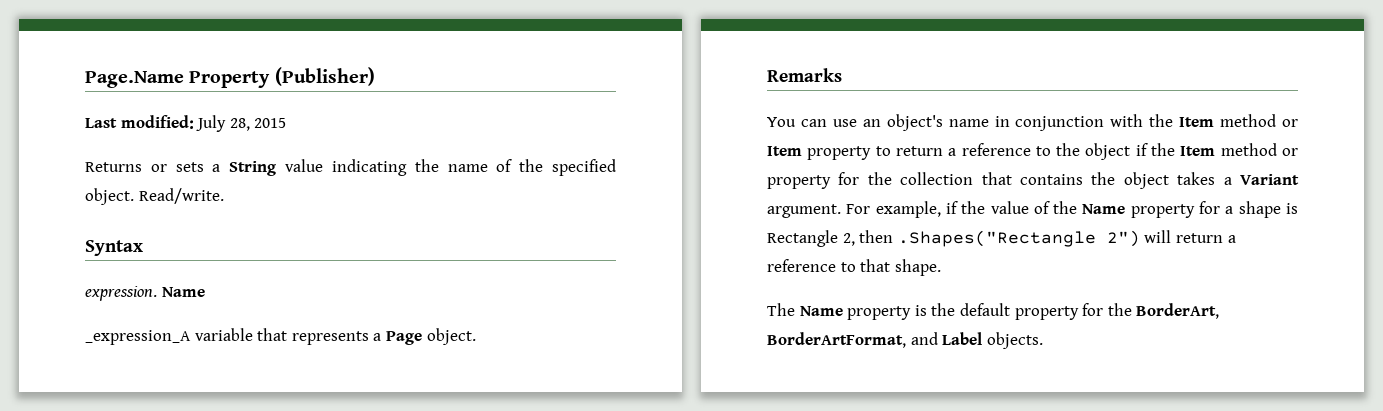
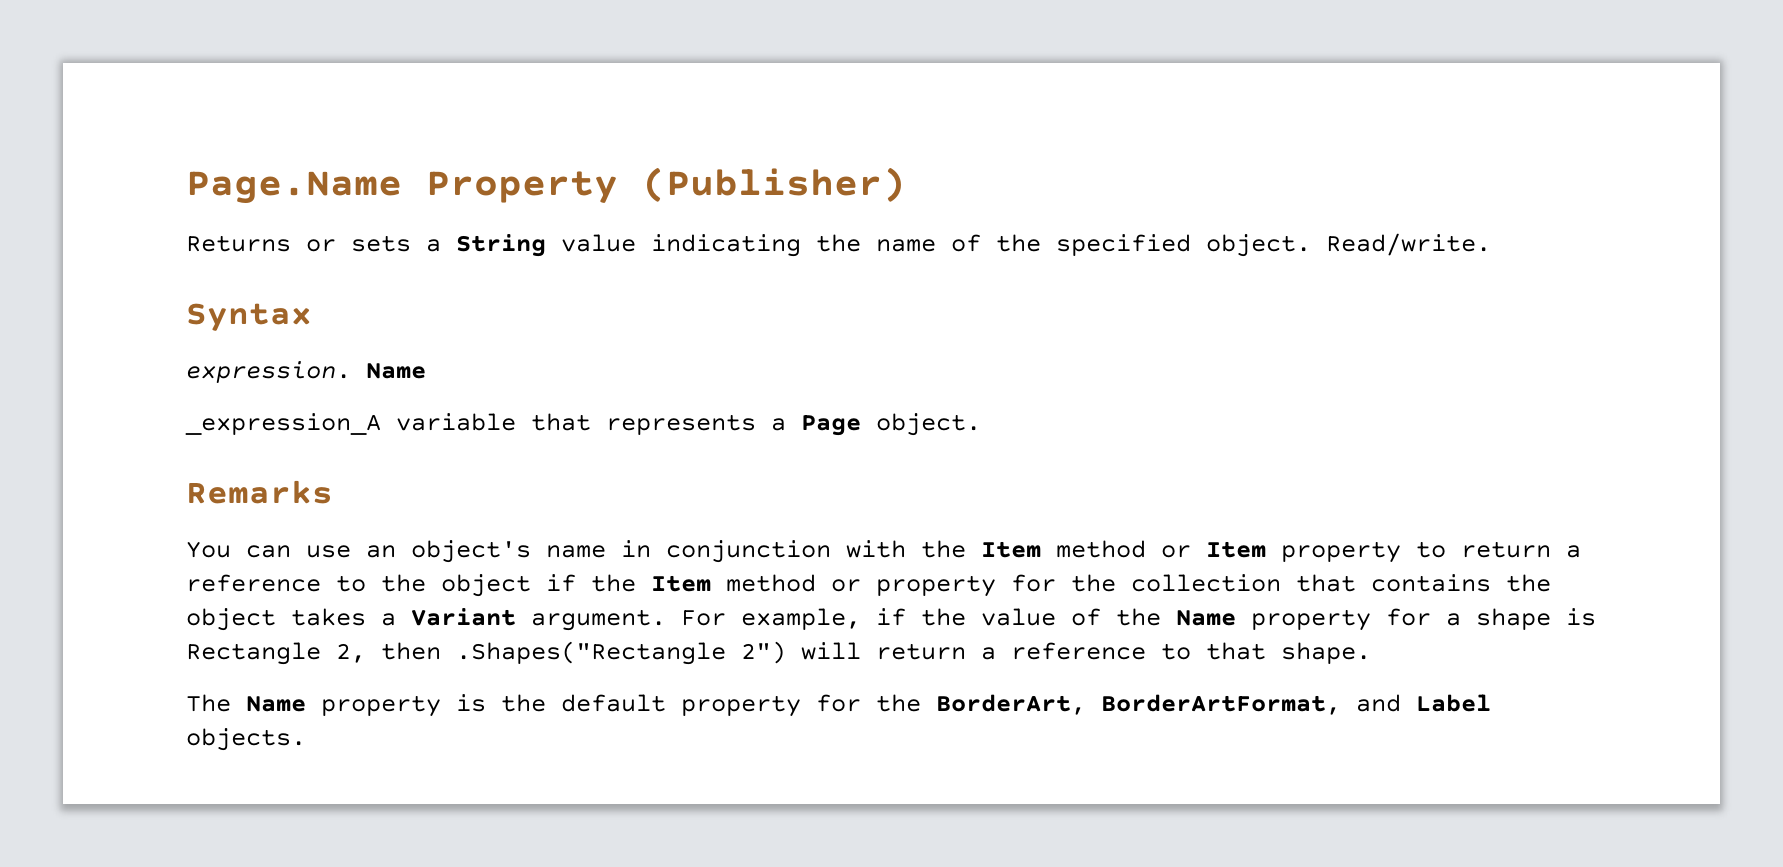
[85,115,287,132] // Last modified: July 28, 2015 -> (906, 185) none

